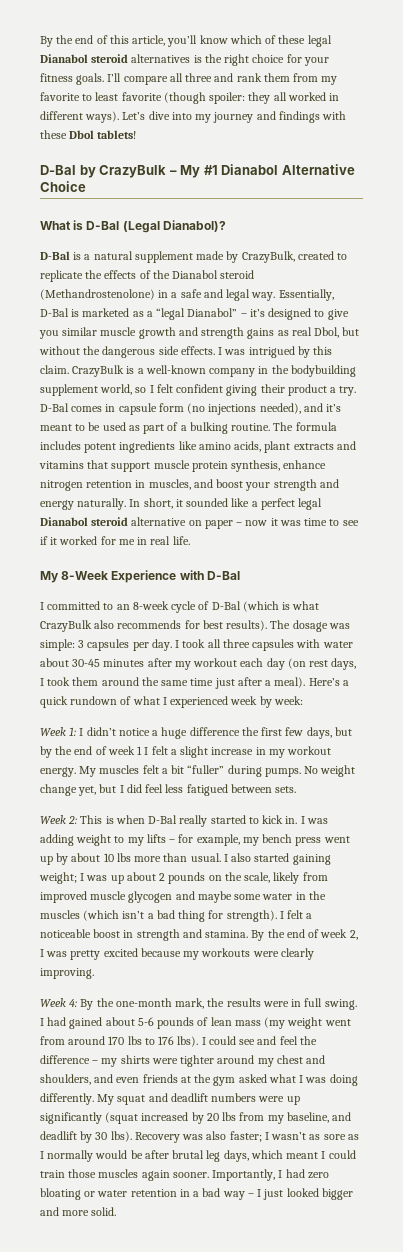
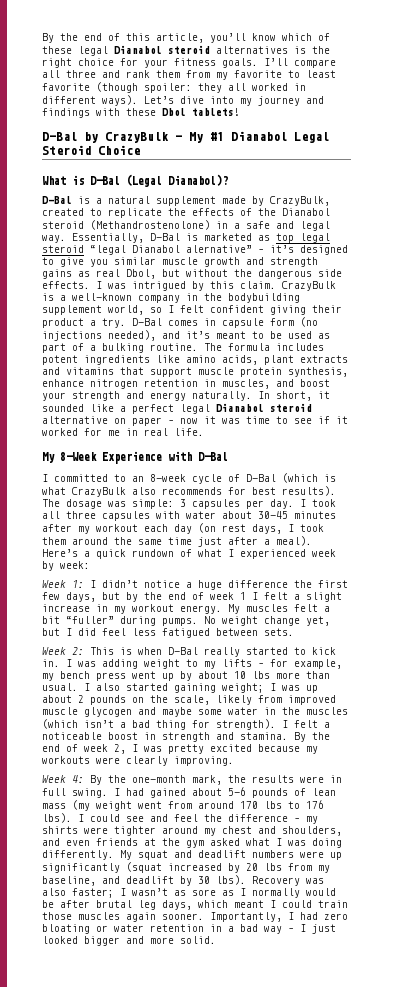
[281,164,355,175] Alternative -> [294,132,329,143] [42,145,91,155] Legal Steroid
[146,308,238,320] a “legal Dianabol” -> [276,233,330,243] [42,245,252,255] top legal steroid “legal Dianabol alernative”

